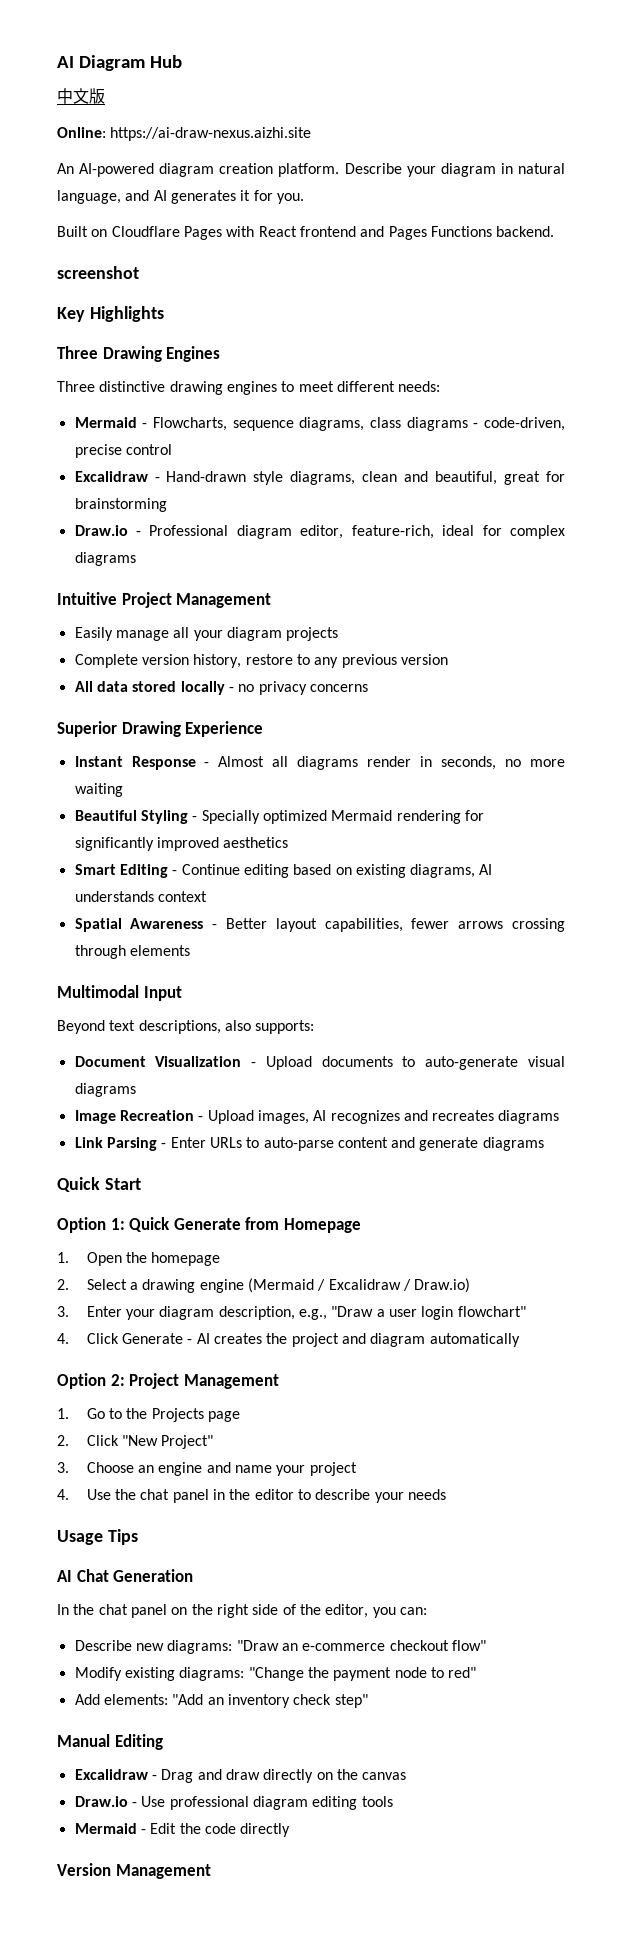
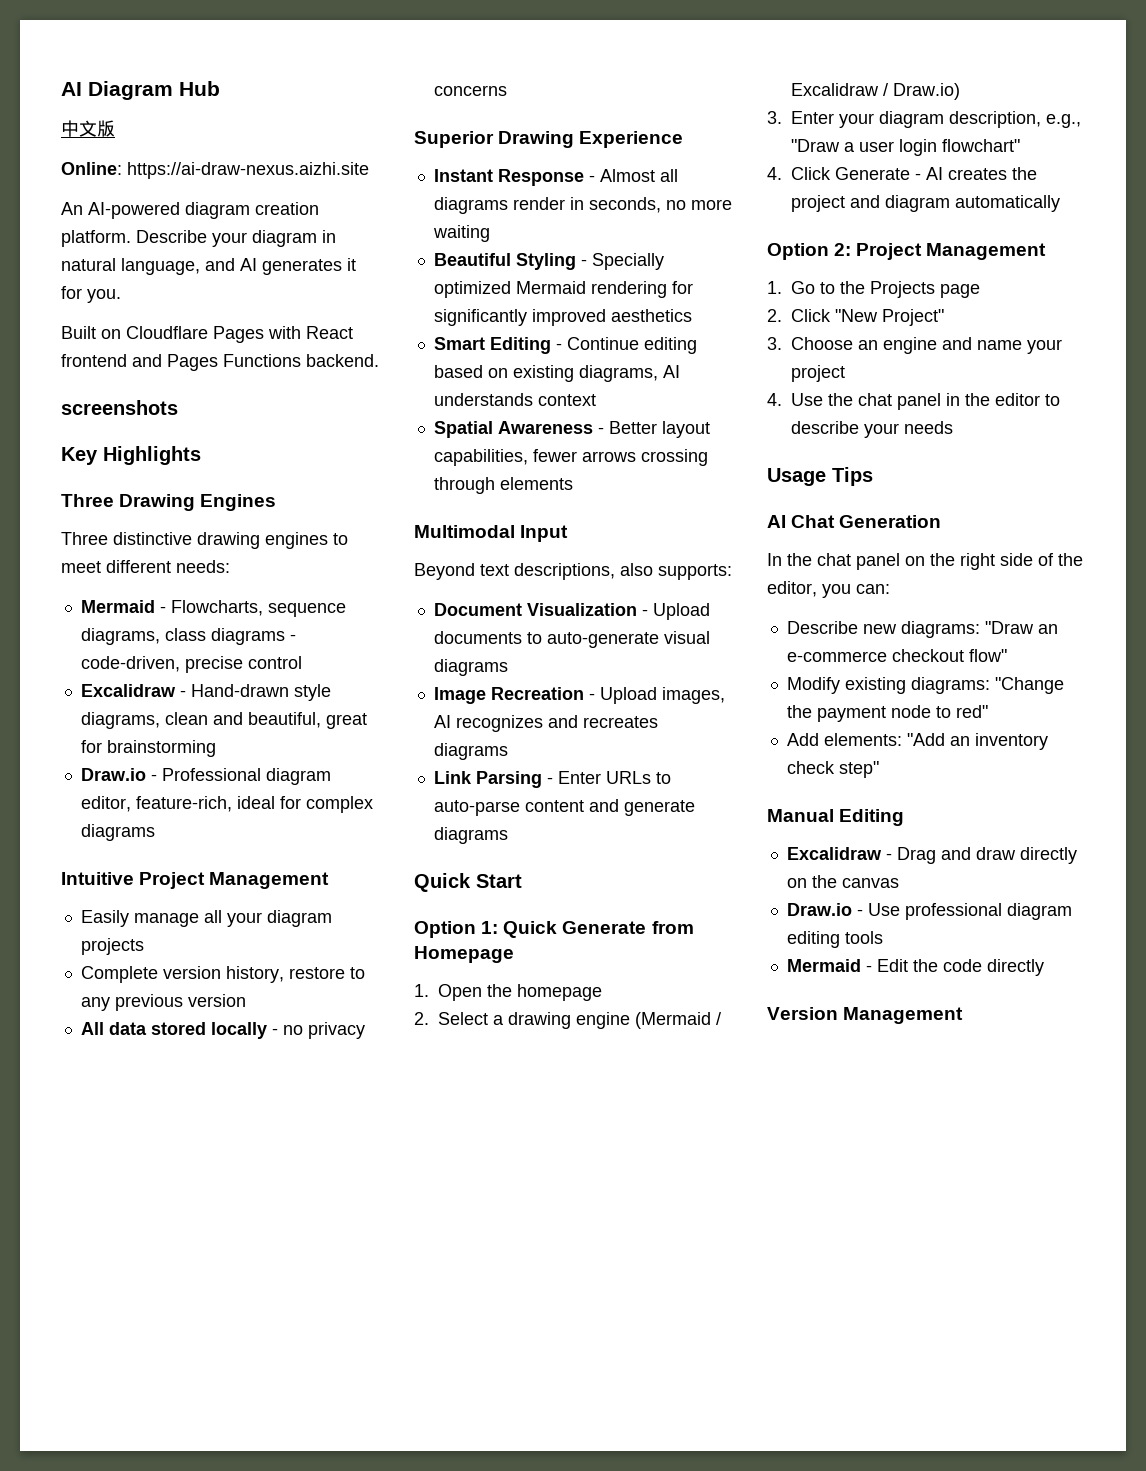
[57,266,139,279] screenshot -> [61,400,178,415] screenshots

